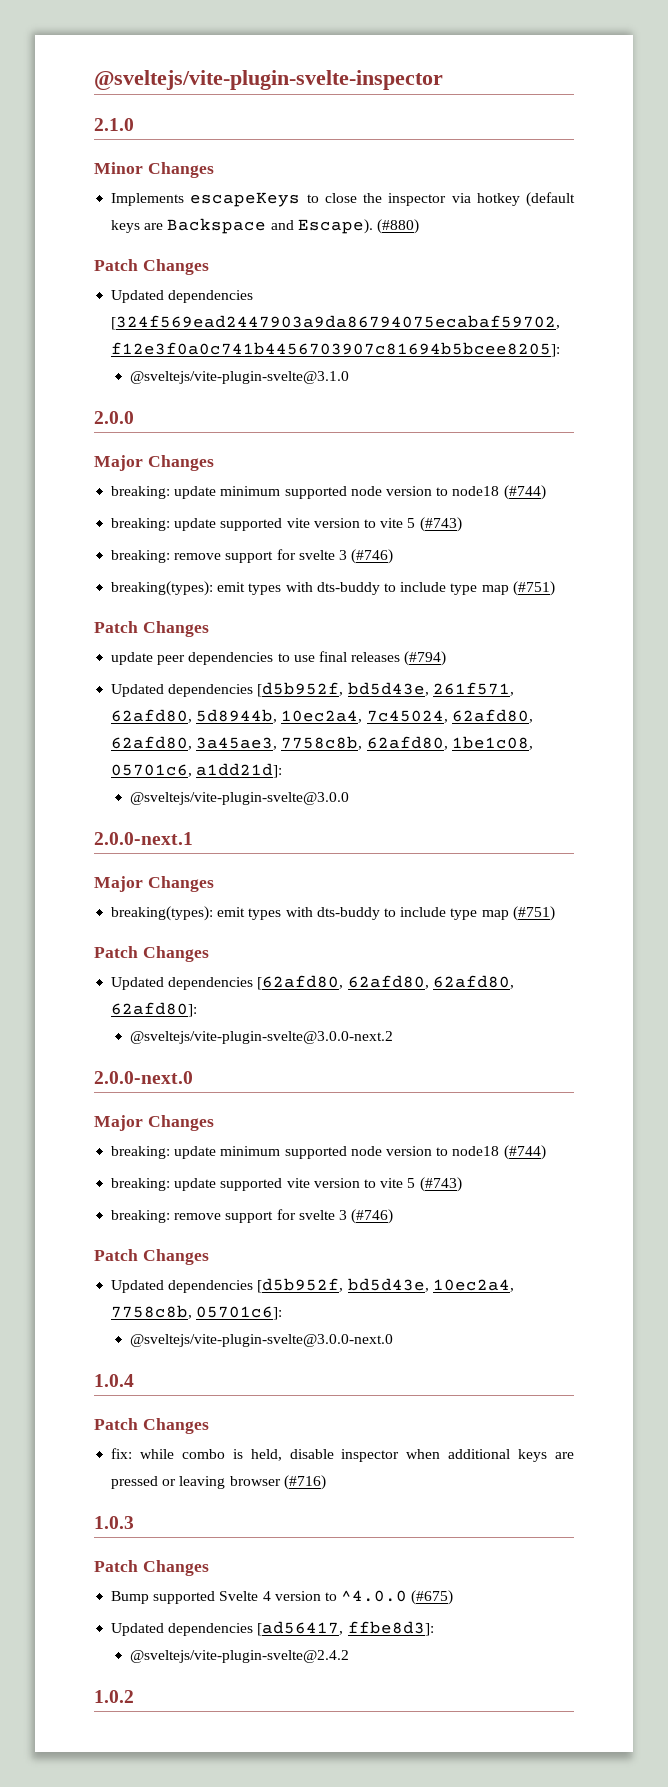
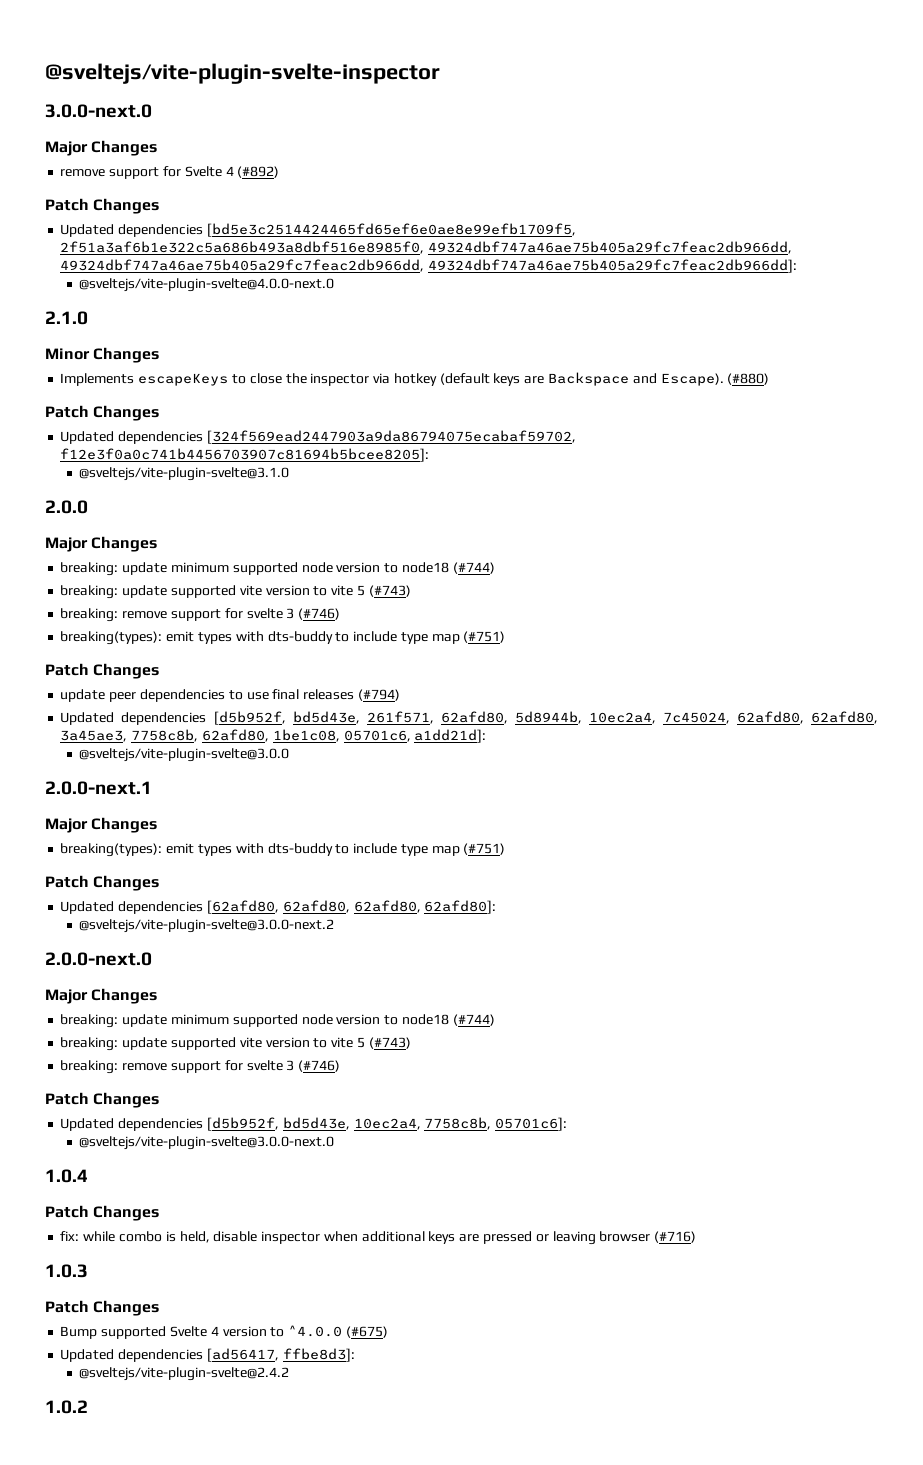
(443, 80) none -> [45,104,152,118] [45,140,158,156] [60,166,280,179] [45,198,160,214] [60,223,576,237] [60,241,793,254] [60,259,798,273] [79,278,335,292] // 3.0.0-next.0 // Major Changes // remove support for Svelte 4 (#892) // Patch Changes // Updated dependencies [bd5e3c2514424465fd65ef6e0ae8e99efb1709f5, 2f51a3af6b1e322c5a686b493a8dbf516e8985f0, 49324dbf747a46ae75b405a29fc7feac2db966dd, 49324dbf747a46ae75b405a29fc7feac2db966dd, 49324dbf747a46ae75b405a29fc7feac2db966dd]: // @sveltejs/vite-plugin-svelte@4.0.0-next.0

